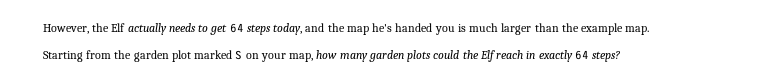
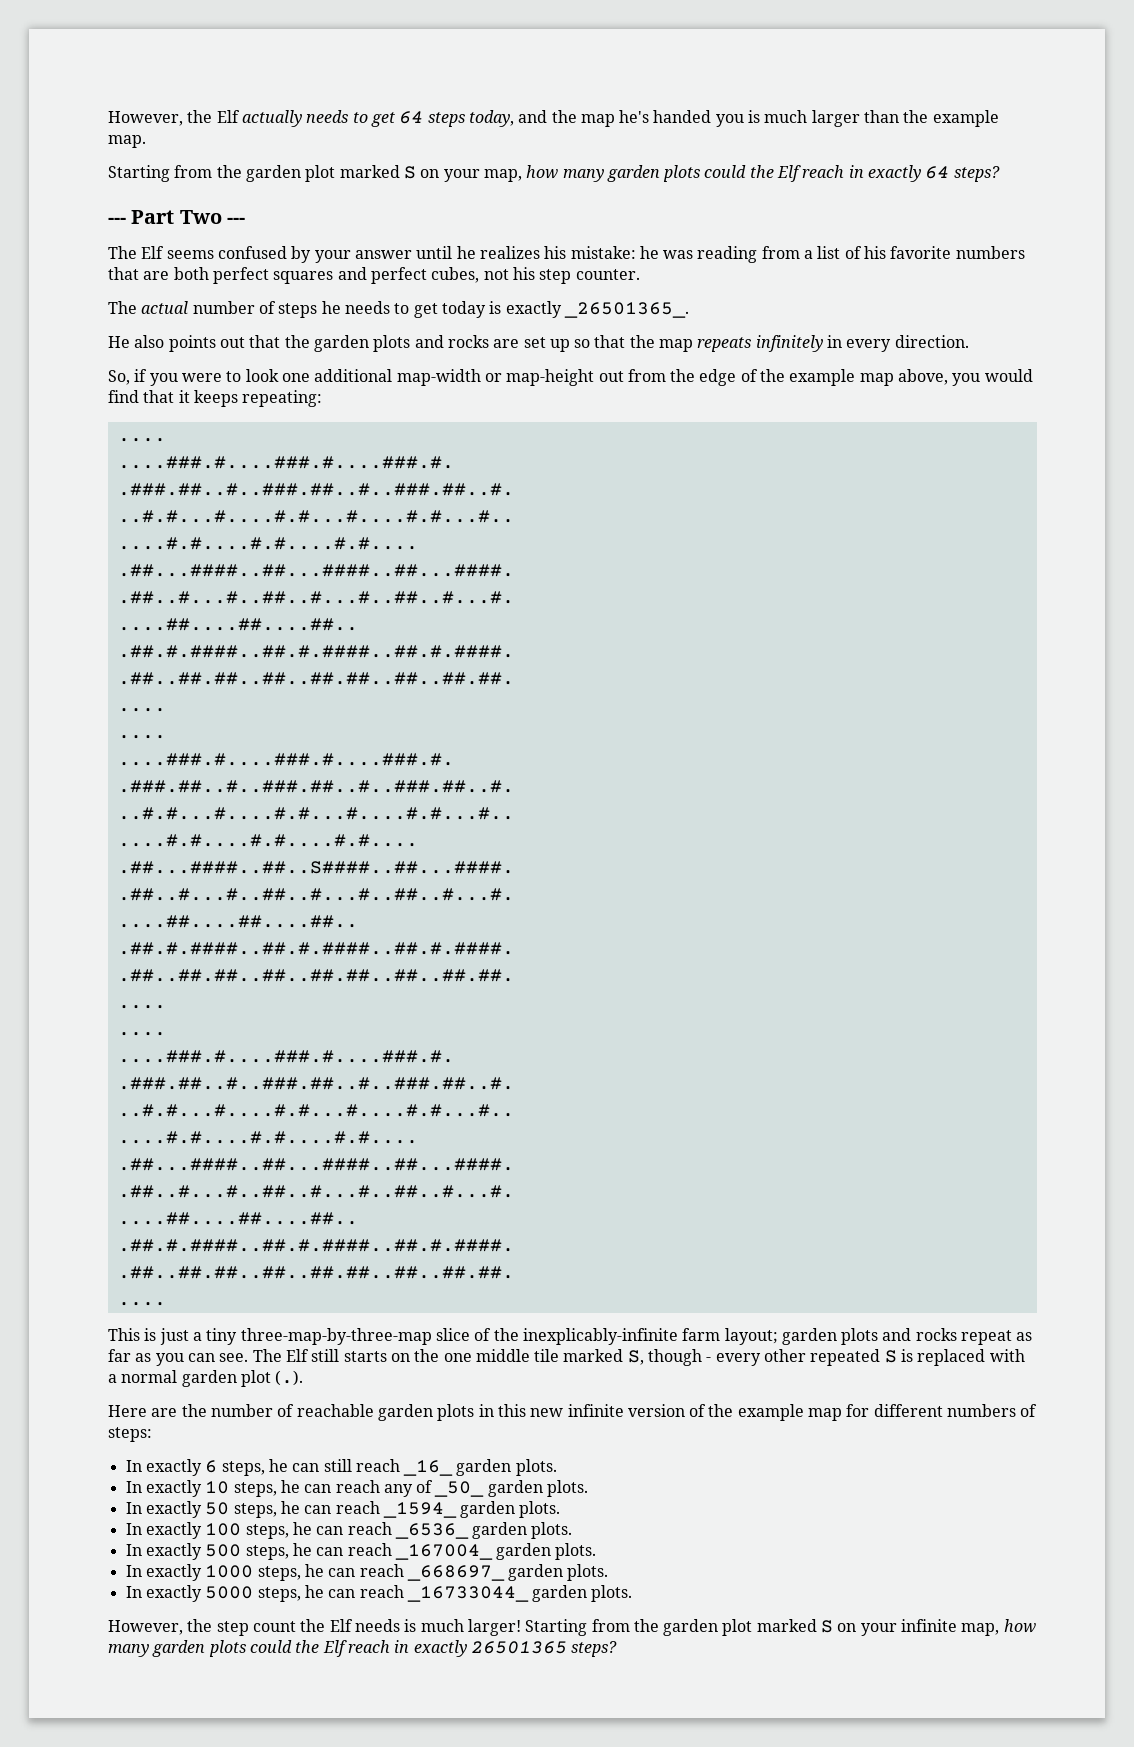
(621, 56) none -> [108,210,246,224] [108,246,1025,263] [108,267,640,284] [108,301,689,318] [108,335,969,352] [108,369,1033,386] [108,390,323,407] [117,438,166,442] [117,456,454,469] [117,483,514,496] [117,510,514,523] [117,537,418,550] [117,564,514,577] [117,591,514,604] [117,618,358,631] [117,645,514,658] [117,672,514,685] [117,708,166,712] [117,735,166,739] [117,753,454,766] [117,780,514,793] [117,807,514,820] [117,834,418,847] [117,861,514,874] [117,888,514,901] [117,915,358,928] [117,942,514,955] [117,969,514,982] [117,1005,166,1009] [117,1032,166,1036] [117,1050,454,1063] [117,1077,514,1090] [117,1104,514,1117] [117,1131,418,1144] [117,1158,514,1171] [117,1185,514,1198] [117,1212,358,1225] [117,1239,514,1252] [117,1266,514,1279] [117,1302,166,1306] [108,1328,1033,1345] [108,1349,1025,1366] [108,1370,304,1387] [108,1404,1038,1421] [108,1427,152,1442] [125,1459,557,1476] [125,1480,589,1497] [125,1501,561,1518] [125,1522,573,1539] [125,1543,597,1560] [125,1564,609,1581] [125,1585,633,1602] [108,1619,1036,1636] [108,1640,618,1657] // --- Part Two --- // The Elf seems confused by your answer until he realizes his mistake: he was reading from a list of his favorite numbers that are both perfect squares and perfect cubes, not his step counter. // The actual number of steps he needs to get today is exactly _26501365_. // He also points out that the garden plots and rocks are set up so that the map repeats infinitely in every direction. // So, if you were to look one additional map-width or map-height out from the edge of the example map above, you would find that it keeps repeating: // .... // ....###.#....###.#....###.#. // .###.##..#..###.##..#..###.##..#. // ..#.#...#....#.#...#....#.#...#.. // ....#.#....#.#....#.#.... // .##...####..##...####..##...####. // .##..#...#..##..#...#..##..#...#. // ....##....##....##.. // .##.#.####..##.#.####..##.#.####. // .##..##.##..##..##.##..##..##.##. // .... // .... // ....###.#....###.#....###.#. // .###.##..#..###.##..#..###.##..#. // ..#.#...#....#.#...#....#.#...#.. // ....#.#....#.#....#.#.... // .##...####..##..S####..##...####. // .##..#...#..##..#...#..##..#...#. // ....##....##....##.. // .##.#.####..##.#.####..##.#.####. // .##..##.##..##..##.##..##..##.##. // .... // .... // ....###.#....###.#....###.#. // .###.##..#..###.##..#..###.##..#. // ..#.#...#....#.#...#....#.#...#.. // ....#.#....#.#....#.#.... // .##...####..##...####..##...####. // .##..#...#..##..#...#..##..#...#. // ....##....##....##.. // .##.#.####..##.#.####..##.#.####. // .##..##.##..##..##.##..##..##.##. // .... // This is just a tiny three-map-by-three-map slice of the inexplicably-infinite farm layout; garden plots and rocks repeat as far as you can see. The Elf still starts on the one middle tile marked S, though - every other repeated S is replaced with a normal garden plot (.). // Here are the number of reachable garden plots in this new infinite version of the example map for different numbers of steps: // In exactly 6 steps, he can still reach _16_ garden plots. // In exactly 10 steps, he can reach any of _50_ garden plots. // In exactly 50 steps, he can reach _1594_ garden plots. // In exactly 100 steps, he can reach _6536_ garden plots. // In exactly 500 steps, he can reach _167004_ garden plots. // In exactly 1000 steps, he can reach _668697_ garden plots. // In exactly 5000 steps, he can reach _16733044_ garden plots. // However, the step count the Elf needs is much larger! Starting from the garden plot marked S on your infinite map, how many garden plots could the Elf reach in exactly 26501365 steps?

